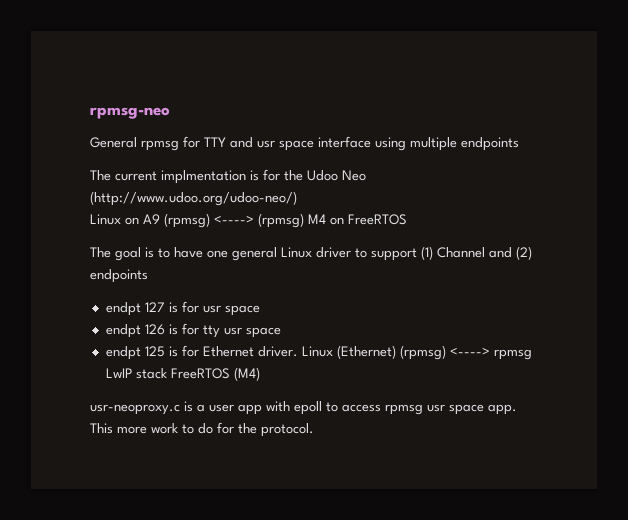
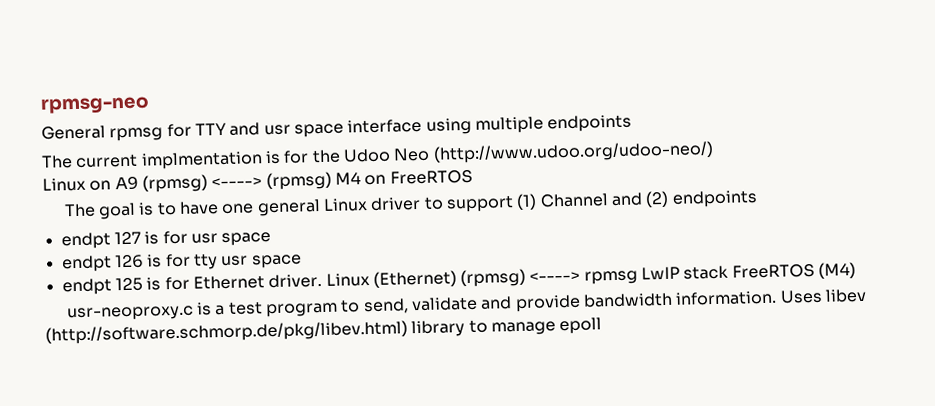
[209,401,517,415] [90,422,314,437] user app with epoll to access rpmsg usr space app. This more work to do for the protocol. -> [227,288,867,318] [45,317,603,345] test program to send, validate and provide bandwidth information. Uses libev (http://software.schmorp.de/pkg/libev.html) library to manage epoll

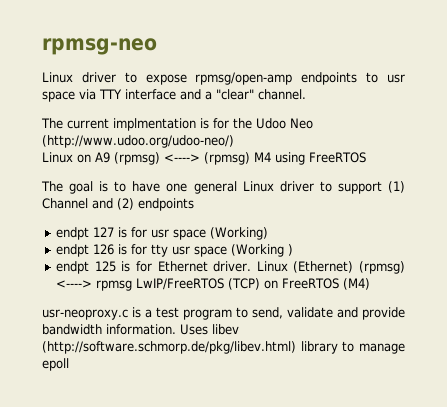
[41,114,633,142] General rpmsg for TTY and usr space interface using multiple endpoints -> [42,72,405,85] [42,89,306,102] Linux driver to expose rpmsg/open-amp endpoints to usr space via TTY interface and a "clear" channel.
[364,174,387,186] on -> [275,152,305,165] using
(272, 239) none -> [210,227,269,240] (Working)
(302, 261) none -> [231,244,294,257] (Working )
[641,265,730,280] LwIP stack -> [136,278,279,290] LwIP/FreeRTOS (TCP) on

